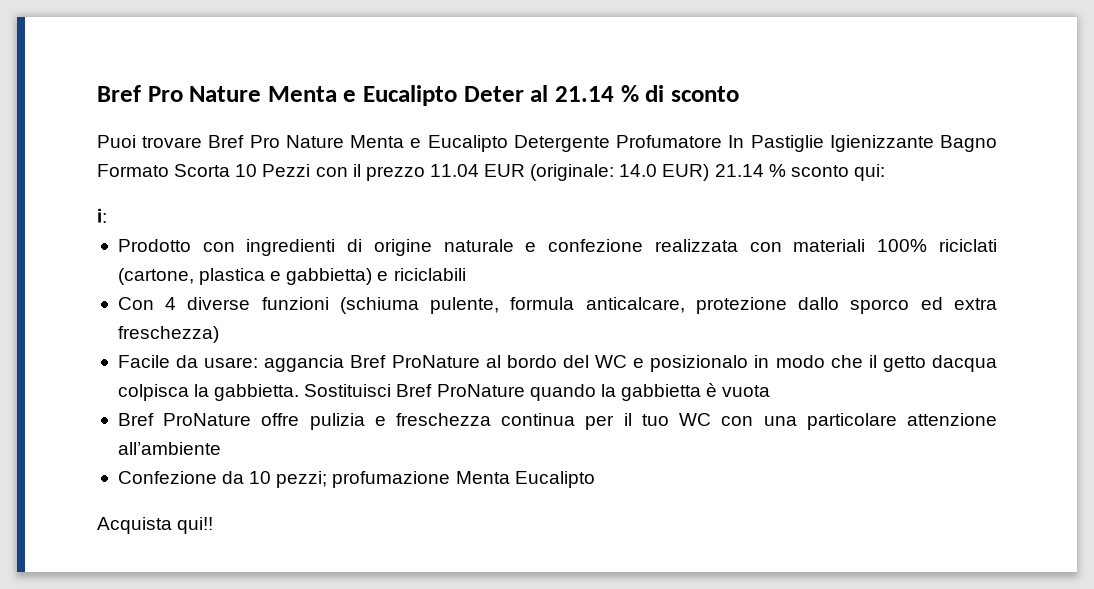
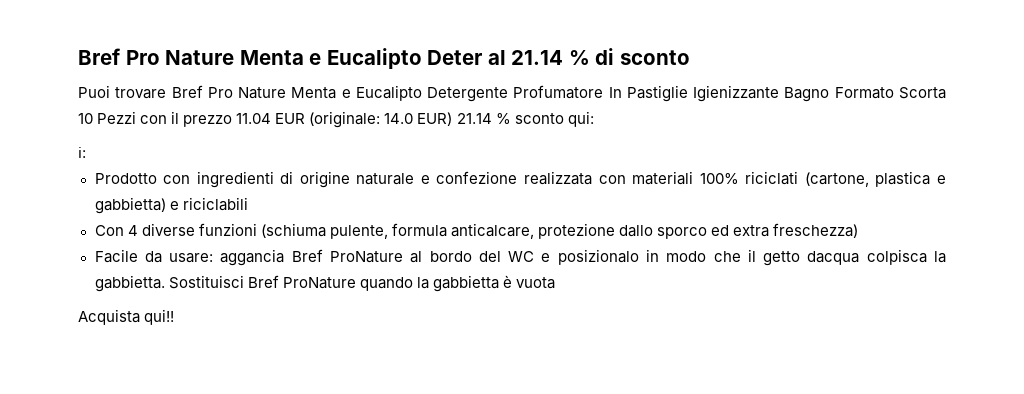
[117,413,997,430] [117,442,221,455] [117,471,595,488] // Bref ProNature offre pulizia e freschezza continua per il tuo WC con una particolare attenzione all’ambiente // Confezione da 10 pezzi; profumazione Menta Eucalipto -> (555, 283) none

